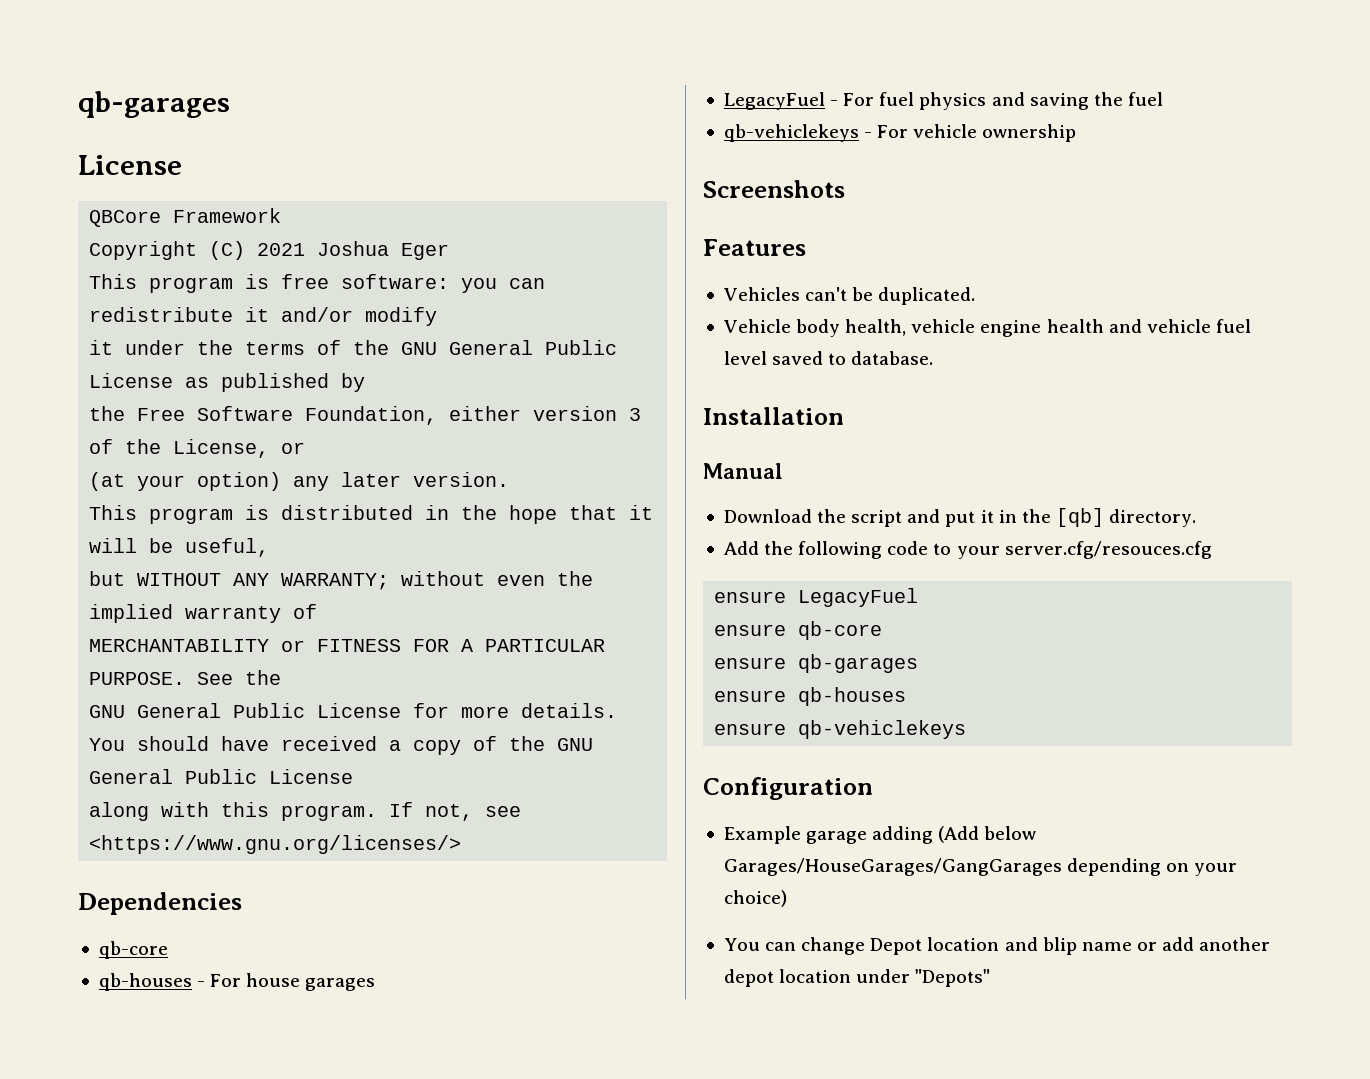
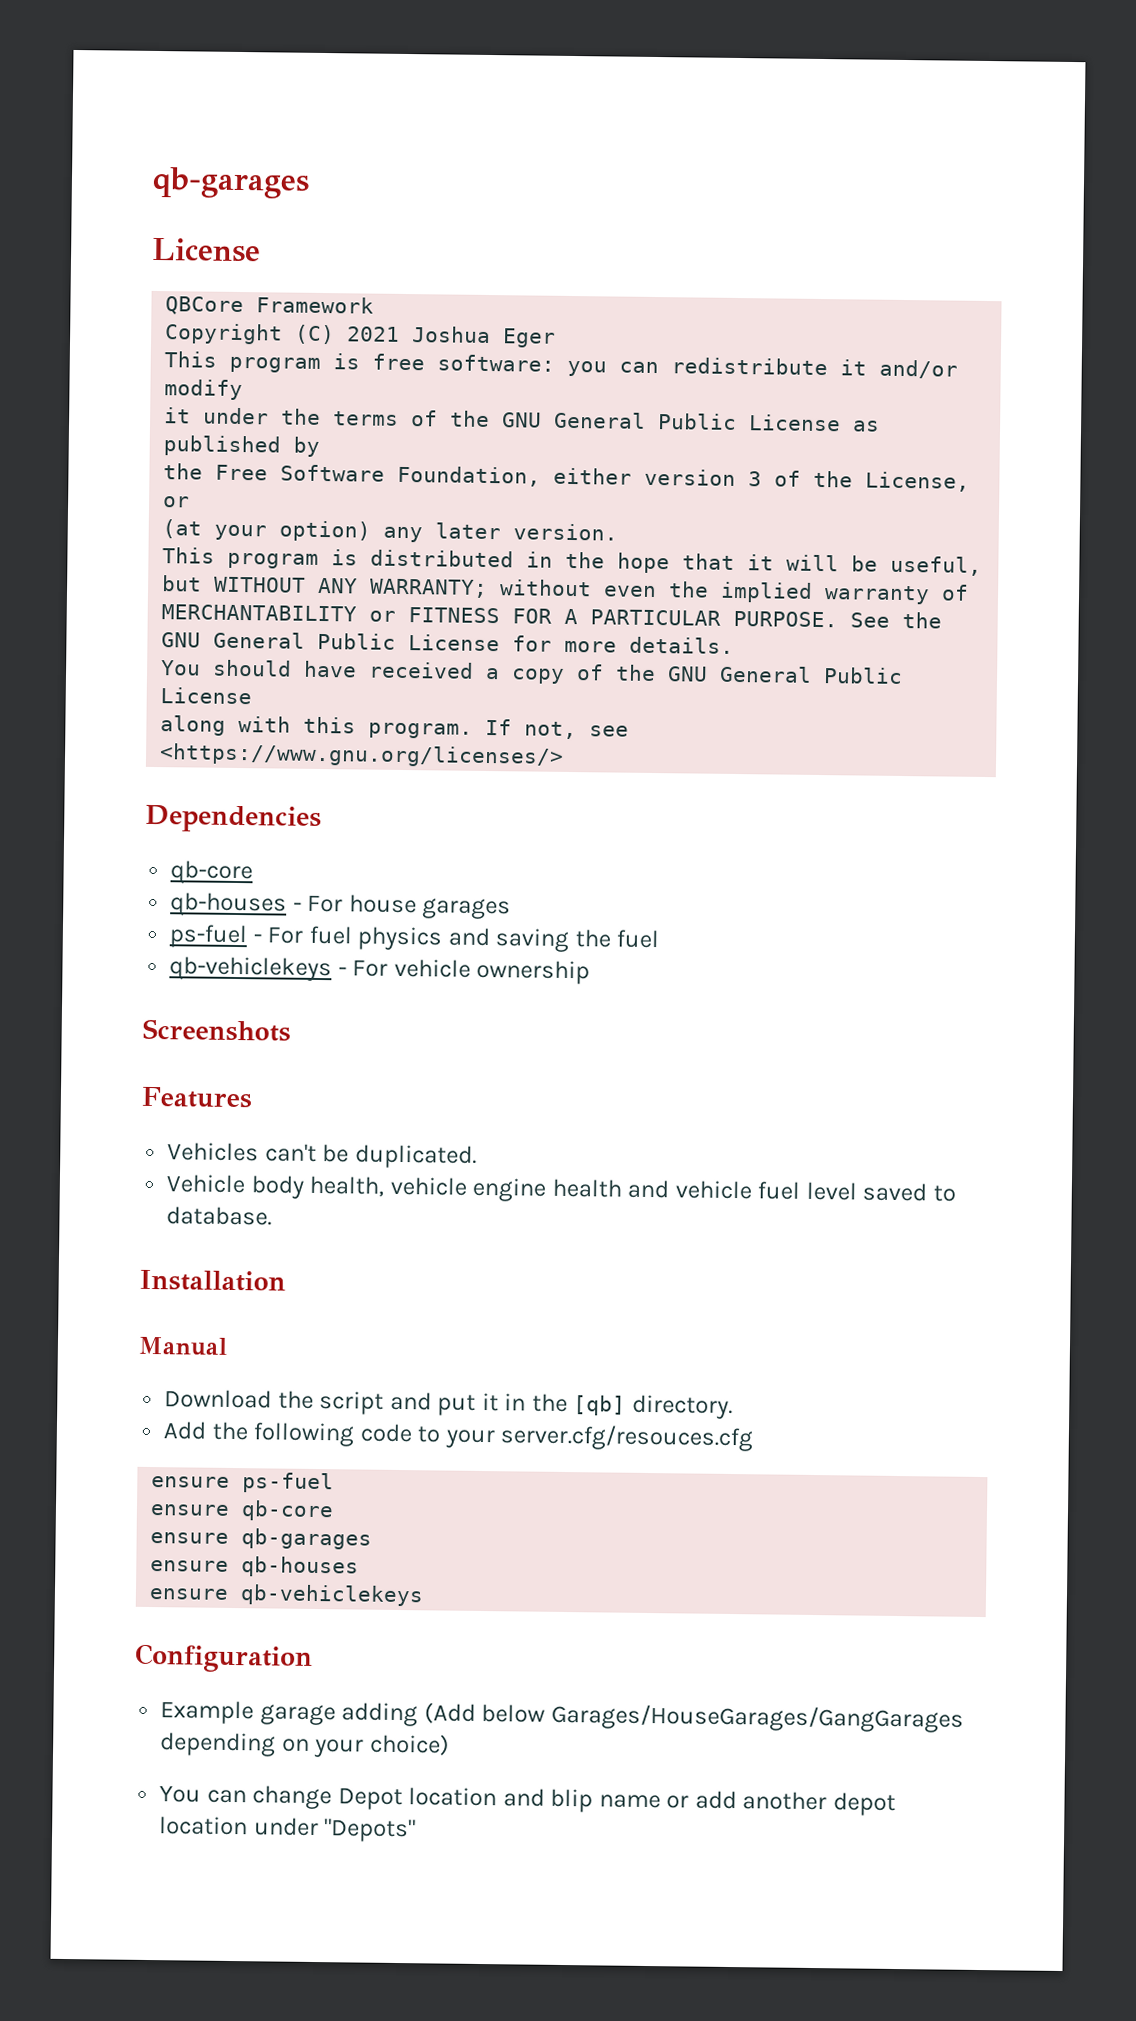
[723,92,825,110] LegacyFuel -> [169,924,249,949] ps-fuel
[798,588,919,607] LegacyFuel -> [242,1472,335,1494] ps-fuel

